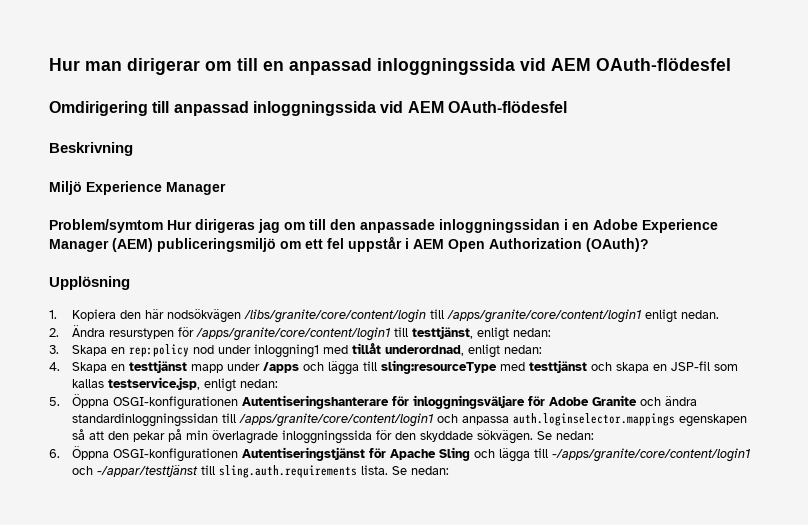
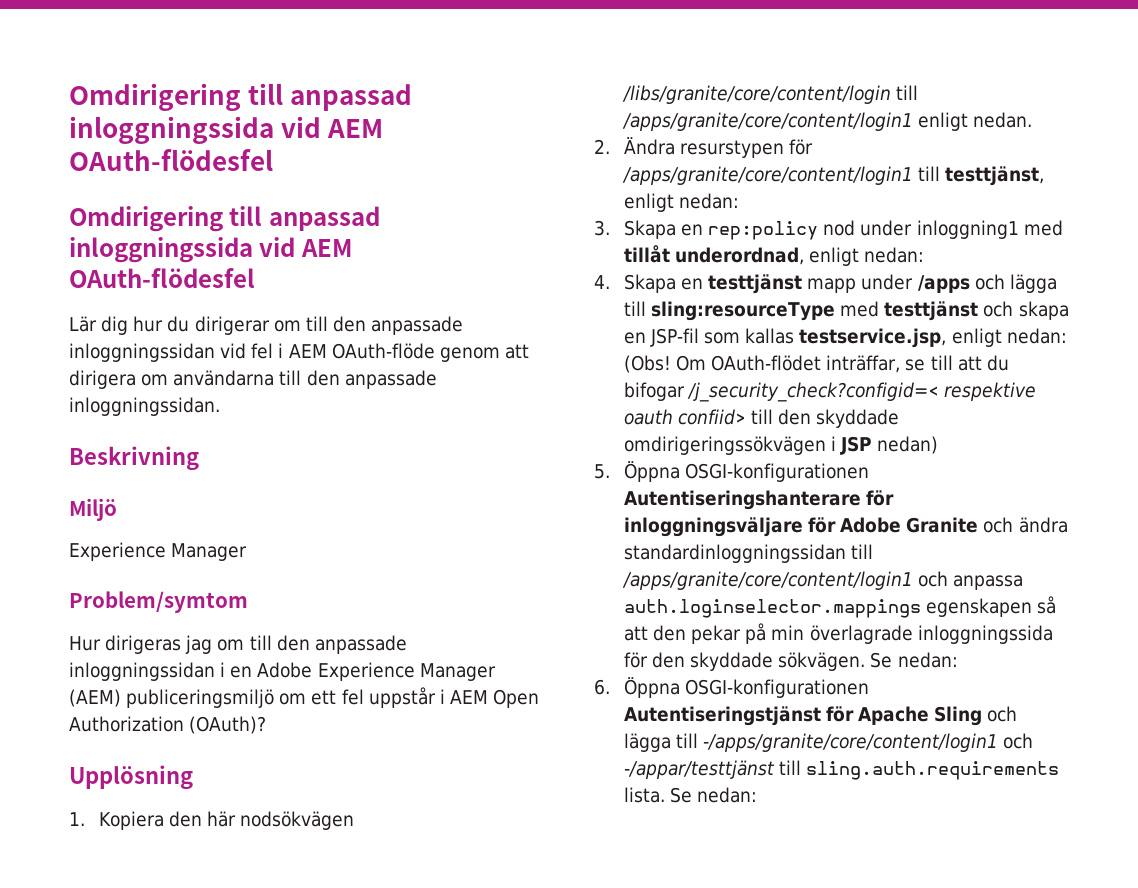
[49,58,284,75] Hur man dirigerar om till en -> [69,83,284,111] Omdirigering till
(567, 107) none -> [69,316,464,335] [69,343,529,362] [69,370,437,389] [69,397,220,416] // Lär dig hur du dirigerar om till den anpassade inloggningssidan vid fel i AEM OAuth-flöde genom att dirigera om användarna till den anpassade inloggningssidan.
(82, 188) none -> (117, 509) //
(163, 226) none -> (248, 602) //
(279, 383) none -> [623,355,1009,373] [623,382,1037,402] [623,409,900,428] [623,436,939,455] (Obs! Om OAuth-flödet inträffar, se till att du bifogar /j_security_check?configid=< respektive oauth confiid> till den skyddade omdirigeringssökvägen i JSP nedan)

